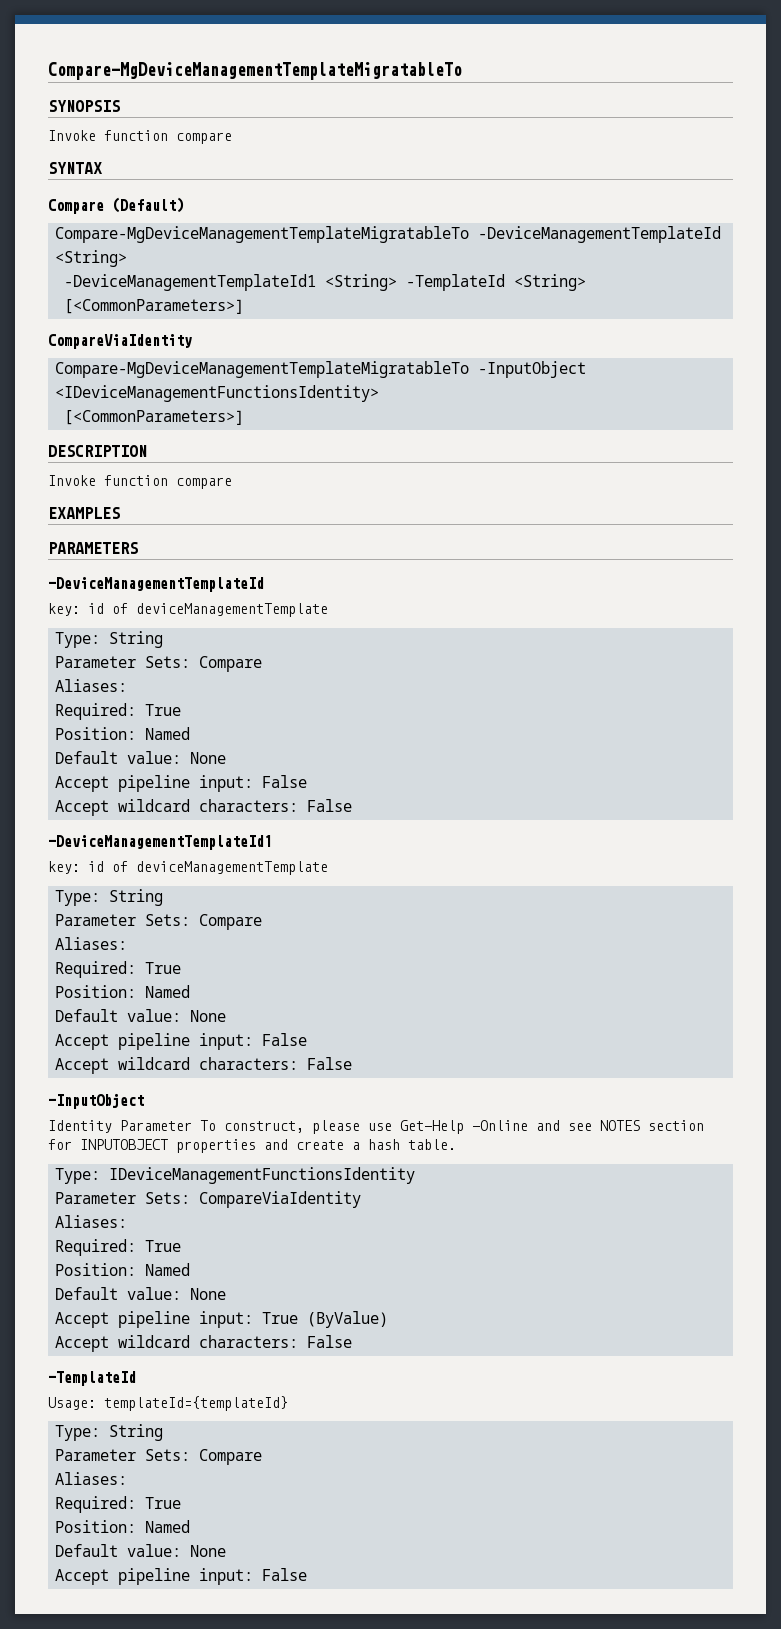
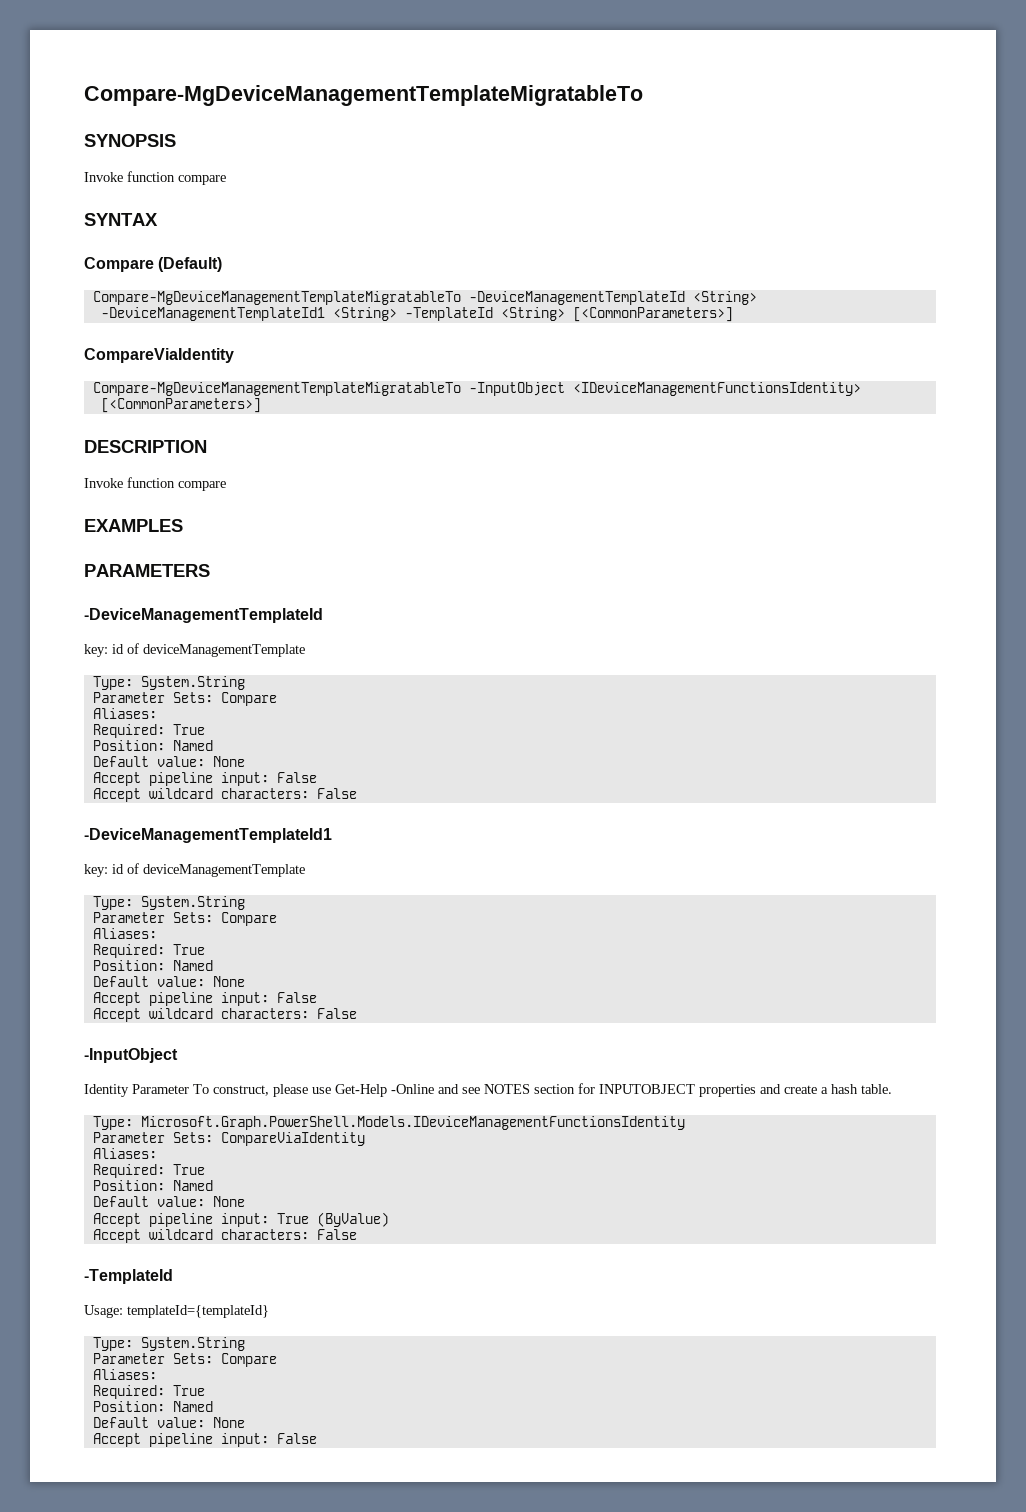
[109,631,164,648] String -> [140,676,245,690] System.String
[109,889,164,906] String -> [140,896,245,910] System.String
[109,1167,416,1184] IDeviceManagementFunctionsIdentity -> [140,1116,685,1130] Microsoft.Graph.PowerShell.Models.IDeviceManagementFunctionsIdentity
[109,1424,164,1441] String -> [140,1337,245,1351] System.String

